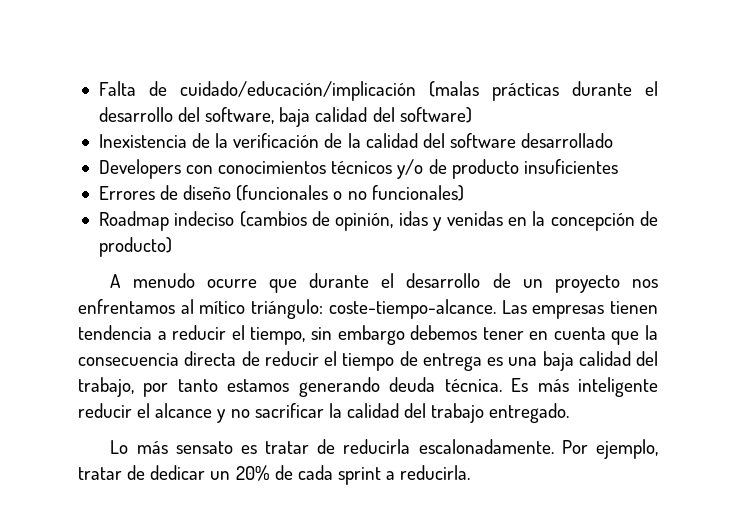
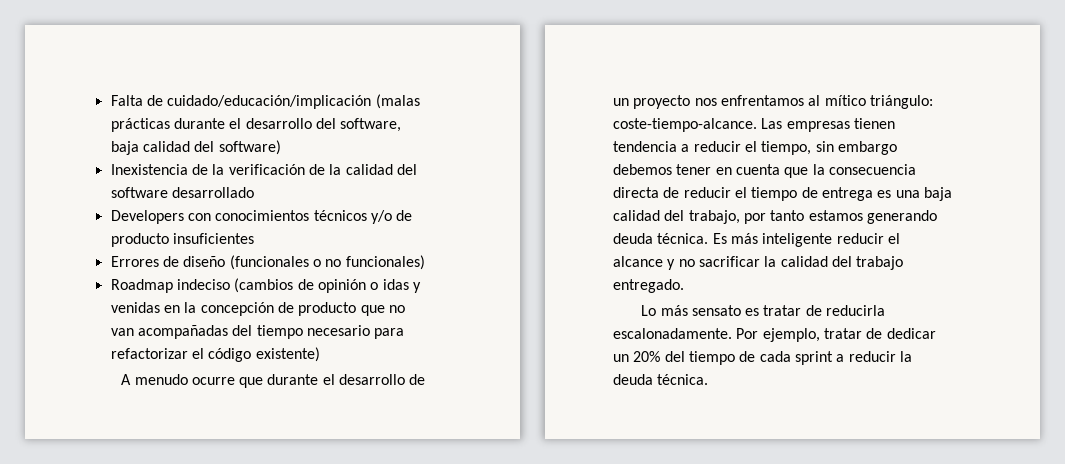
[335,213,394,231] opinión, -> [317,279,379,293] opinión o
[98,237,172,257] producto) -> [298,302,405,316] [110,325,405,339] [110,347,320,362] producto que no van acompañadas del tiempo necesario para refactorizar el código existente)
(270, 473) none -> [664,351,735,365] del tiempo
[400,465,471,480] reducirla. -> [848,351,912,362] [613,374,709,385] reducir la deuda técnica.

